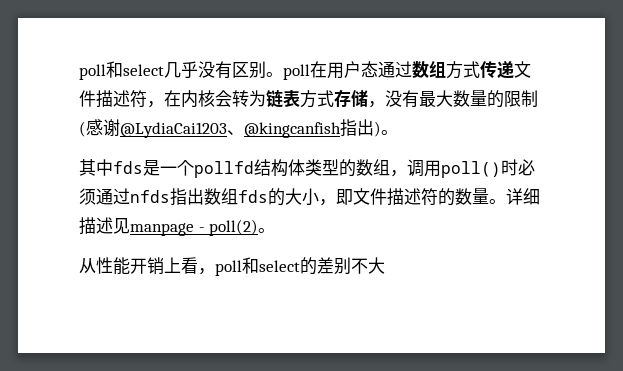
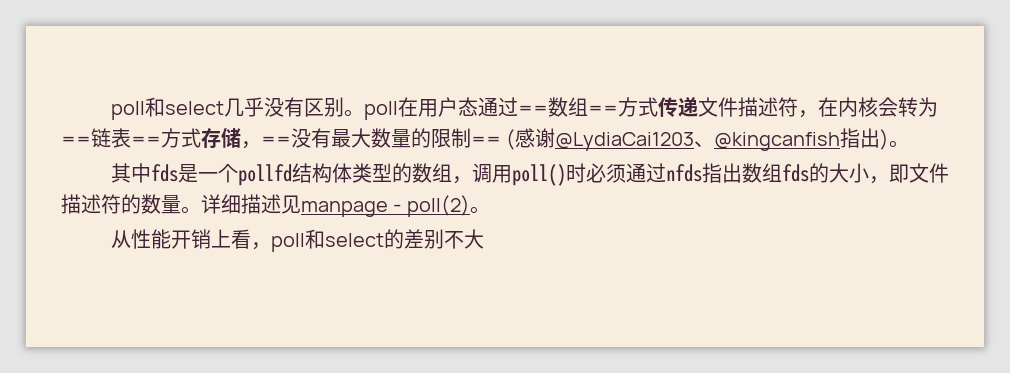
[412,61,446,78] 数组 -> [517,97,618,117] ==数组==
[266,89,300,108] 链表 -> [61,128,161,148] ==链表==
(385, 104) none -> [261,136,291,146] ==
(538, 98) none -> [471,136,501,146] ==

